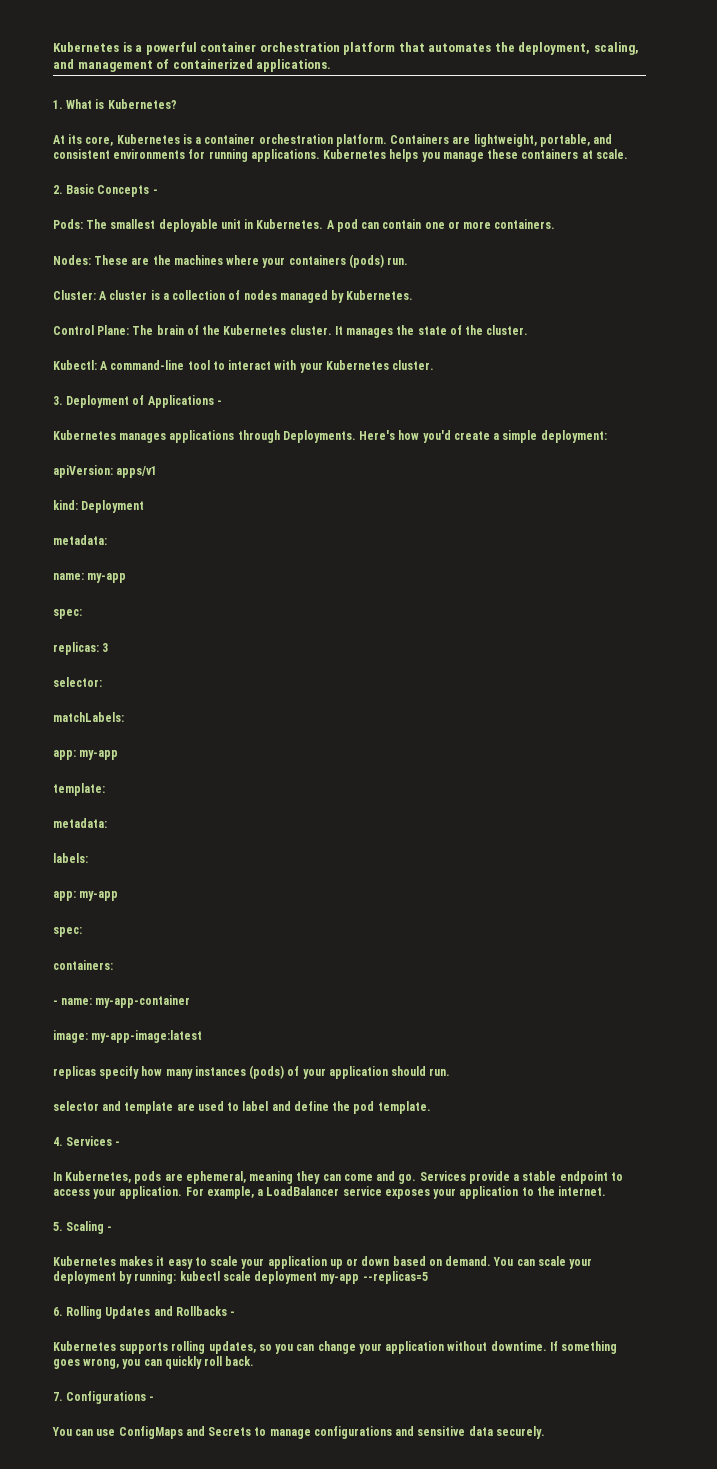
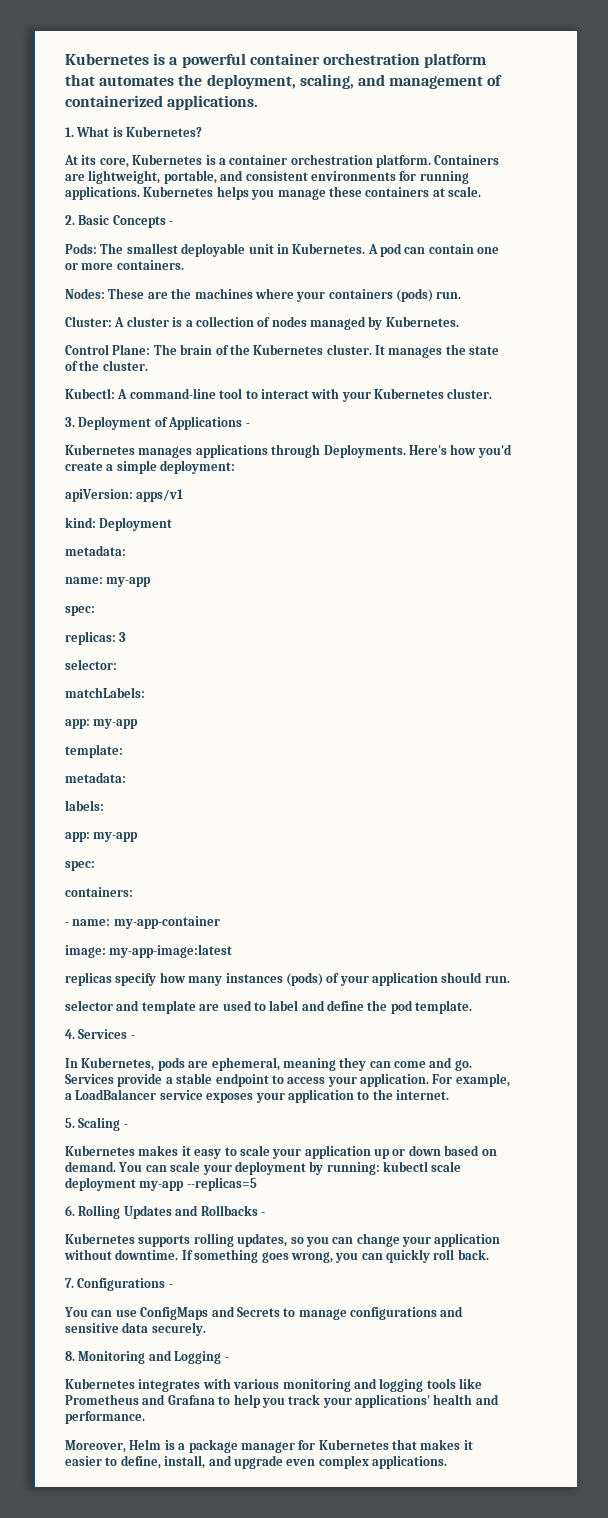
(545, 1432) none -> [65,1350,229,1364] [65,1378,482,1392] [65,1394,499,1408] [65,1411,145,1424] [65,1439,473,1453] [65,1455,447,1469] // 8. Monitoring and Logging - // Kubernetes integrates with various monitoring and logging tools like Prometheus and Grafana to help you track your applications' health and performance. // Moreover, Helm is a package manager for Kubernetes that makes it easier to define, install, and upgrade even complex applications.

